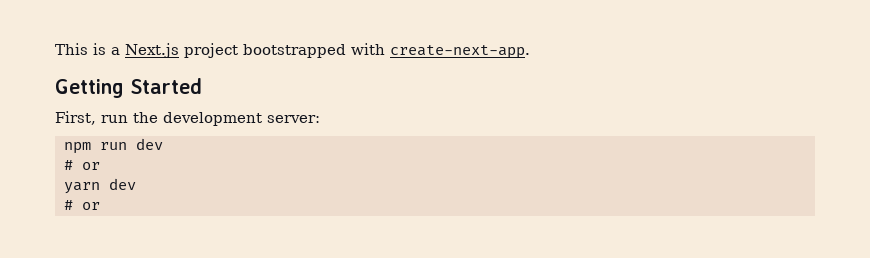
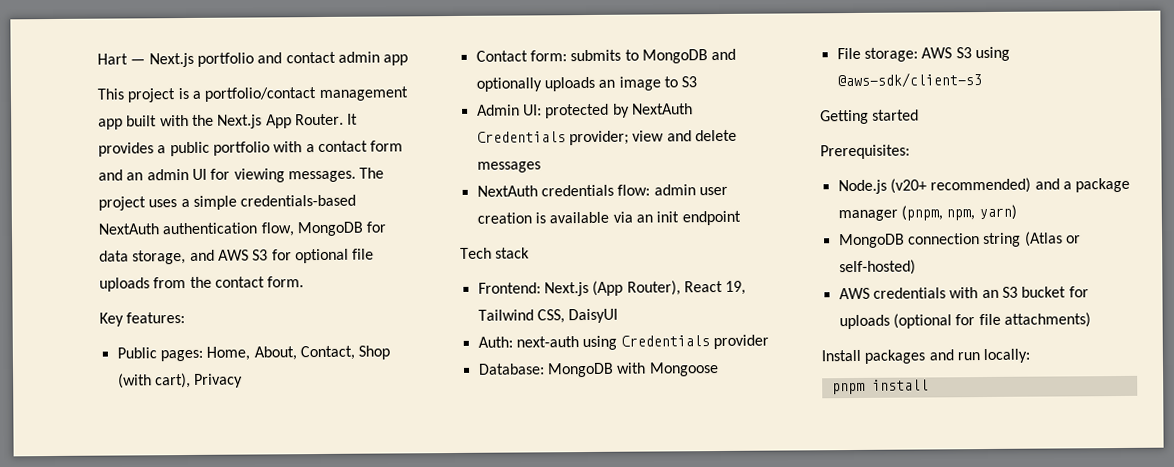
[55,43,530,59] [55,78,202,98] [55,111,320,126] [63,138,163,154] [63,160,100,170] [63,178,136,194] [63,200,100,210] This is a Next.js project bootstrapped with create-next-app. // Getting Started // First, run the development server: // npm run dev // # or // yarn dev // # or -> [97,51,409,68] [97,86,408,103] [98,113,359,130] [98,140,404,157] [98,167,385,183] [98,194,357,211] [98,221,387,237] [99,248,375,265] [99,276,305,292] [99,312,186,327] [116,345,391,362] [117,372,244,389] [475,48,737,64] [475,76,698,92] [476,103,693,119] [476,129,737,146] [476,161,541,173] [476,184,728,197] [476,210,741,226] [460,247,531,259] [477,280,747,297] [477,308,619,324] [477,334,769,351] [477,362,719,378] [836,46,1010,62] [836,72,982,89] [820,109,920,125] [820,144,910,160] [837,177,1131,195] [837,204,1017,222] [838,231,1081,249] [838,259,916,276] [838,286,1089,300] [838,312,1091,330] [821,348,1031,364] [831,379,929,395] Hart — Next.js portfolio and contact admin app // This project is a portfolio/contact management app built with the Next.js App Router. It provides a public portfolio with a contact form and an admin UI for viewing messages. The project uses a simple credentials-based NextAuth authentication flow, MongoDB for data storage, and AWS S3 for optional file uploads from the contact form. // Key features: // Public pages: Home, About, Contact, Shop (with cart), Privacy // Contact form: submits to MongoDB and optionally uploads an image to S3 // Admin UI: protected by NextAuth Credentials provider; view and delete messages // NextAuth credentials flow: admin user creation is available via an init endpoint // Tech stack // Frontend: Next.js (App Router), React 19, Tailwind CSS, DaisyUI // Auth: next-auth using Credentials provider // Database: MongoDB with Mongoose // File storage: AWS S3 using @aws-sdk/client-s3 // Getting started // Prerequisites: // Node.js (v20+ recommended) and a package manager (pnpm, npm, yarn) // MongoDB connection string (Atlas or self-hosted) // AWS credentials with an S3 bucket for uploads (optional for file attachments) // Install packages and run locally: // pnpm install

